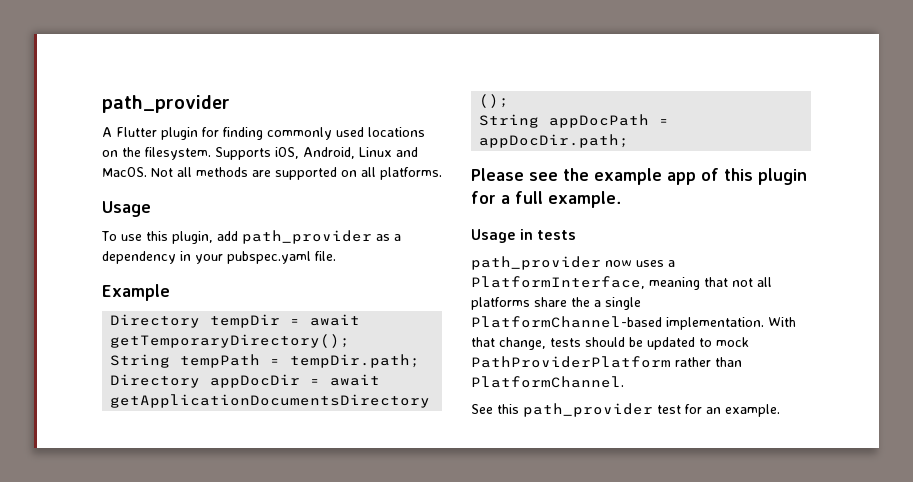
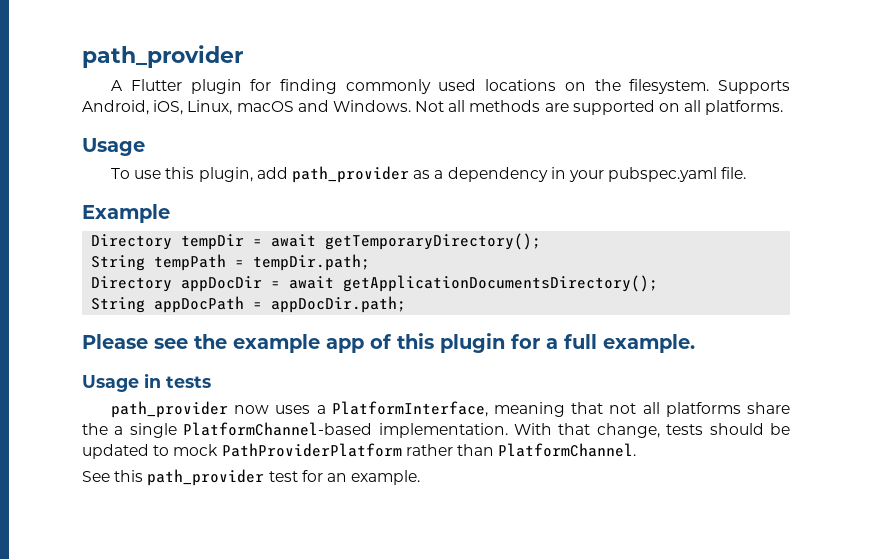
[275,147,418,159] [102,167,147,177] iOS, Android, Linux and MacOS. -> [82,100,411,115] Android, iOS, Linux, macOS and Windows.

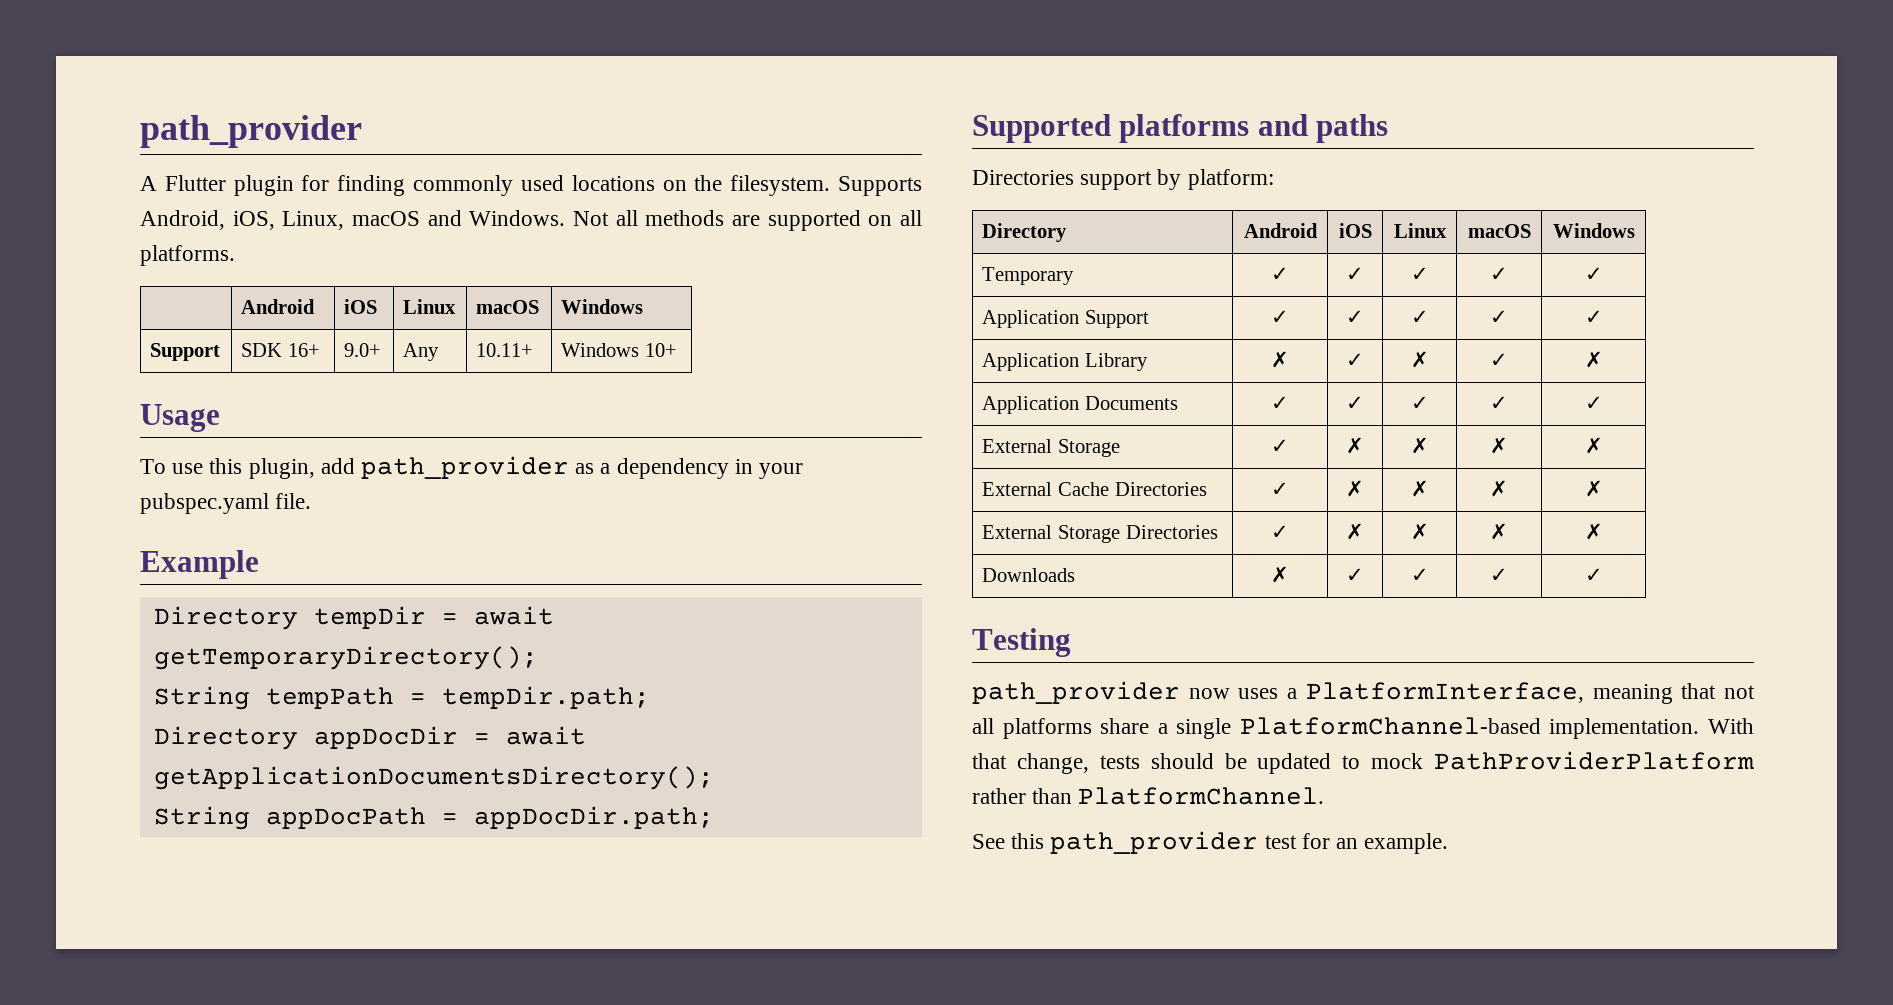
(784, 107) none -> [241,299,316,314] [344,299,378,314] [403,299,457,314] [476,300,540,314] [561,299,644,314] [150,343,221,361] [241,343,321,357] [344,343,382,357] [403,343,440,361] [476,343,534,357] [561,343,678,357] // | Android | iOS | Linux | macOS | Windows // Support | SDK 16+ | 9.0+ | Any | 10.11+ | Windows 10+
[82,333,695,353] [82,373,211,392] Please see the example app of this plugin for a full example. // Usage in tests -> [972,114,1389,143] [972,169,1274,190] [982,223,1068,242] [1243,223,1318,238] [1338,223,1372,238] [1393,223,1447,238] [1467,224,1531,238] [1552,223,1635,238] [982,267,1075,285] [1271,267,1289,281] [1346,267,1364,281] [1410,267,1429,281] [1490,267,1508,281] [1584,267,1603,281] [982,310,1150,328] [1271,310,1289,324] [1346,310,1364,324] [1410,310,1429,324] [1490,310,1508,324] [1584,310,1603,324] [982,353,1149,371] [1271,351,1289,368] [1346,353,1364,367] [1410,351,1429,368] [1490,353,1508,367] [1584,351,1603,368] [982,396,1179,414] [1271,396,1289,410] [1346,396,1364,410] [1410,396,1429,410] [1490,396,1508,410] [1584,396,1603,410] [982,439,1121,457] [1271,439,1289,453] [1346,437,1364,454] [1410,437,1429,454] [1490,437,1508,454] [1584,437,1603,454] [982,482,1207,496] [1271,482,1289,496] [1346,480,1364,497] [1410,480,1429,497] [1490,480,1508,497] [1584,480,1603,497] [982,525,1218,543] [1271,525,1289,539] [1346,523,1364,540] [1410,523,1429,540] [1490,523,1508,540] [1584,523,1603,540] [982,568,1076,582] [1271,566,1289,583] [1346,568,1364,582] [1410,568,1429,582] [1490,568,1508,582] [1584,568,1603,582] [972,628,1071,657] Supported platforms and paths // Directories support by platform: // Directory | Android | iOS | Linux | macOS | Windows // Temporary | ✓ | ✓ | ✓ | ✓ | ✓ // Application Support | ✓ | ✓ | ✓ | ✓ | ✓ // Application Library | ✗ | ✓ | ✗ | ✓ | ✗ // Application Documents | ✓ | ✓ | ✓ | ✓ | ✓ // External Storage | ✓ | ✗ | ✗ | ✗ | ✗ // External Cache Directories | ✓ | ✗ | ✗ | ✗ | ✗ // External Storage Directories | ✓ | ✗ | ✗ | ✗ | ✗ // Downloads | ✗ | ✓ | ✓ | ✓ | ✓ // Testing
[82,423,108,435] the -> (1150, 726) none

